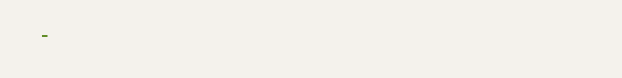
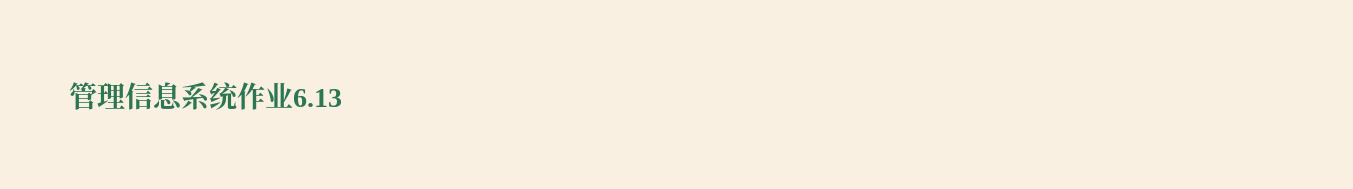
[41,35,48,41] - -> [69,82,342,111] 管理信息系统作业6.13

